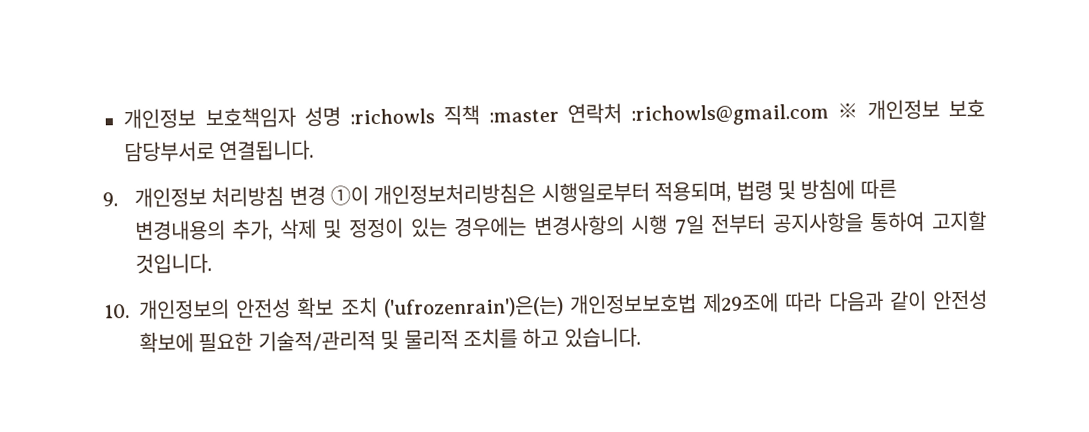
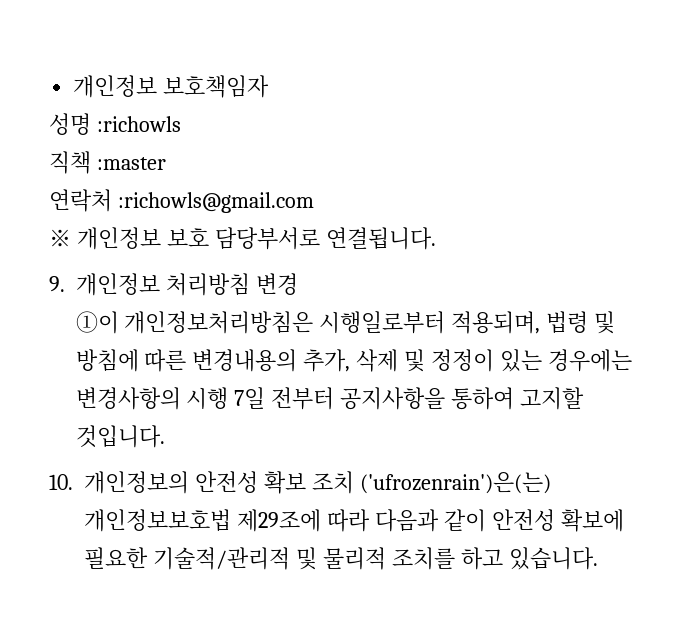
(296, 117) none -> (270, 86) //
(435, 116) none -> (181, 124) //
(559, 115) none -> (166, 163) //
(829, 114) none -> (314, 202) //
(326, 196) none -> (298, 284) //

